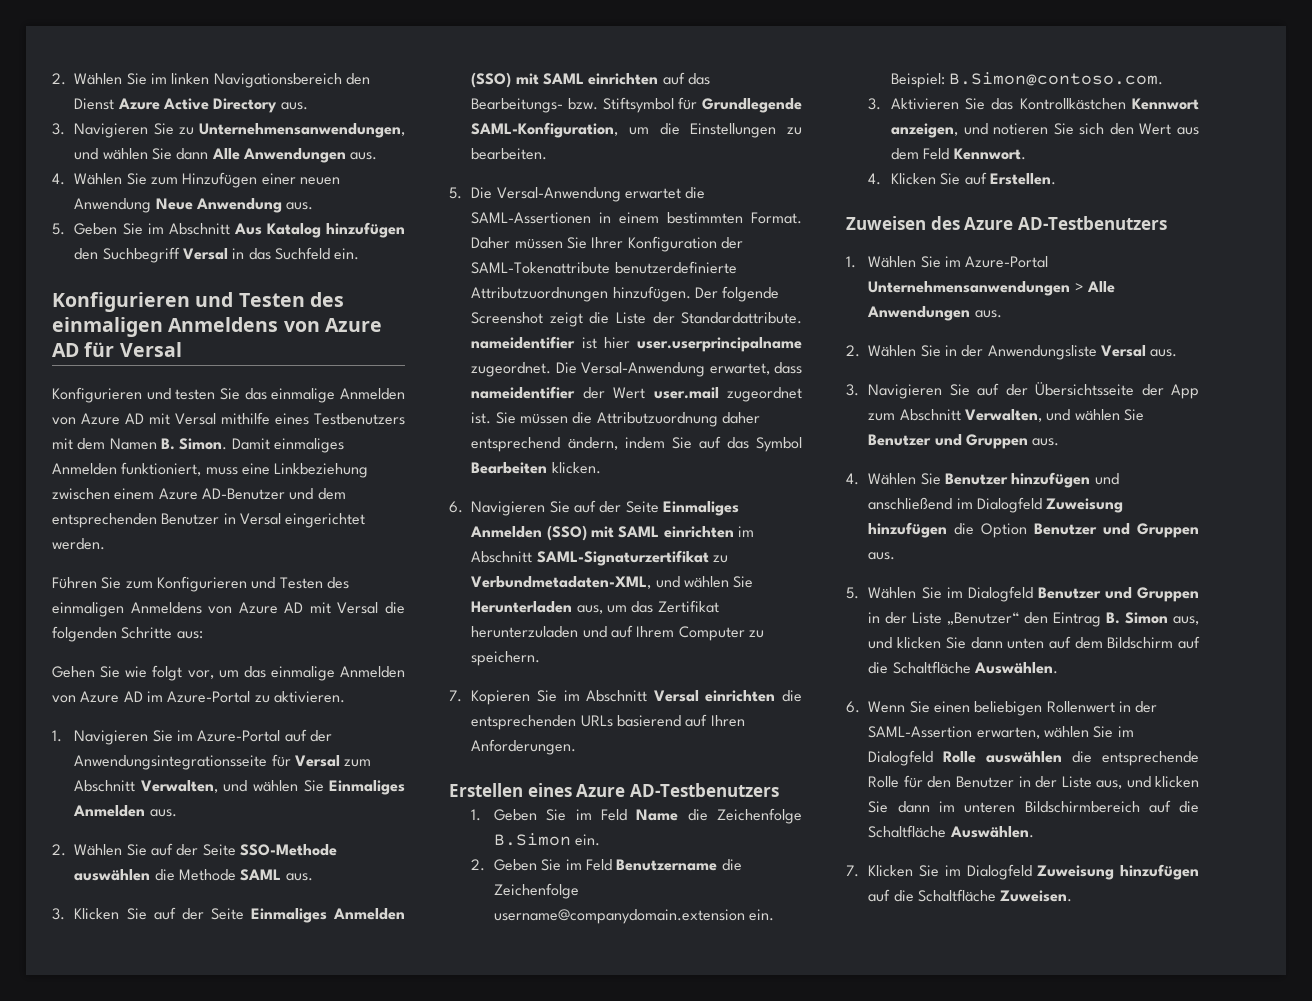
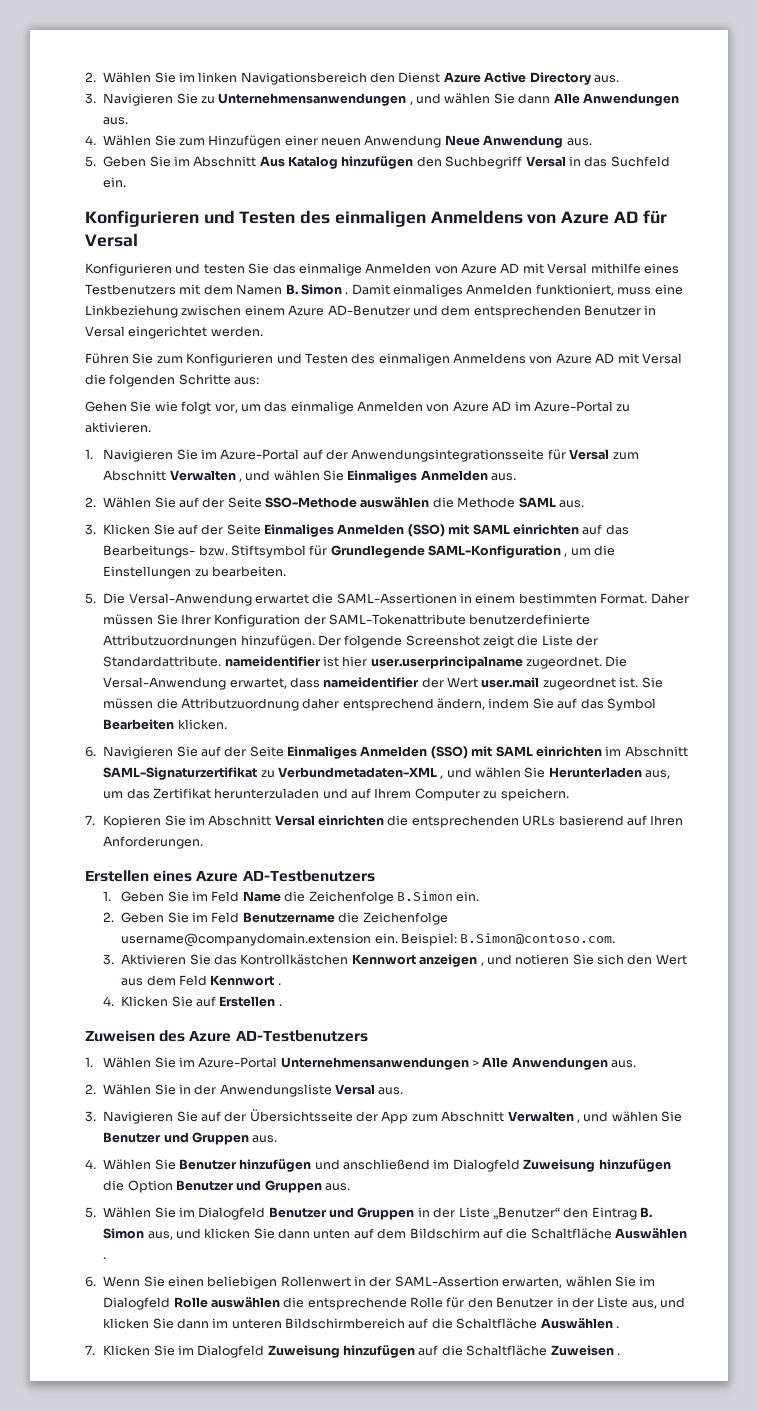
[199,123,405,138] Unternehmensanwendungen, -> [218,93,413,106] Unternehmensanwendungen ,
[179,438,228,450] Simon. -> [300,284,349,295] Simon .
[140,780,218,793] Verwalten, -> [169,470,242,482] Verwalten ,
[471,122,619,138] SAML-Konfiguration, -> [428,545,568,558] SAML-Konfiguration ,
[471,576,652,589] Verbundmetadaten-XML, -> [277,767,444,779] Verbundmetadaten-XML ,
[890,123,958,138] anzeigen, -> [419,954,484,967] anzeigen ,
[953,148,1026,160] Kennwort. -> [210,975,281,986] Kennwort .
[989,173,1056,185] Erstellen. -> [219,996,282,1007] Erstellen .
[965,409,1043,422] Verwalten, -> [507,1111,580,1123] Verwalten ,
[974,662,1059,674] Auswählen. -> [615,1228,688,1239] [103,1257,107,1259] Auswählen .
[949,826,1034,838] Auswählen. -> [540,1318,619,1329] Auswählen .
[1000,890,1073,902] Zuweisen. -> [550,1345,620,1356] Zuweisen .

